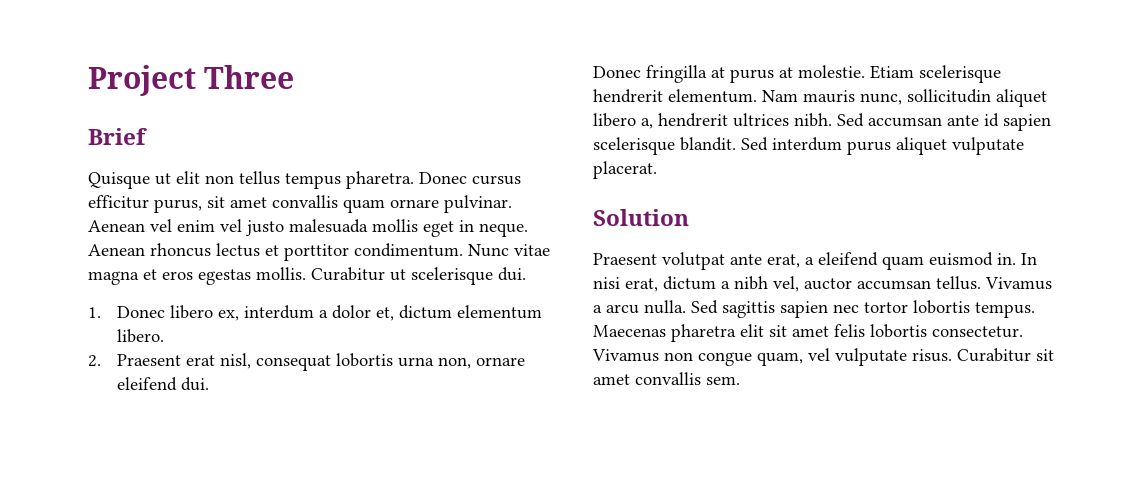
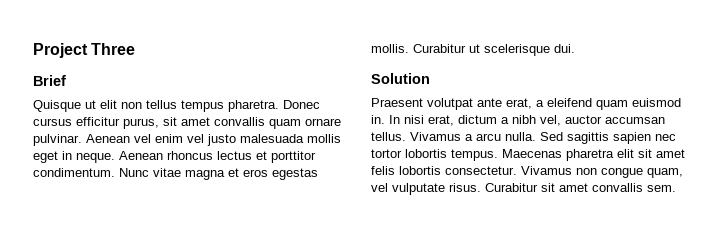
[88,305,542,321] [116,329,164,343] [88,353,525,371] [116,377,209,391] [593,65,1001,83] [593,89,1047,107] [593,113,1051,131] [593,137,1024,155] [593,161,657,179] // 1. Donec libero ex, interdum a dolor et, dictum elementum libero. // 2. Praesent erat nisl, consequat lobortis urna non, ornare eleifend dui. // Donec fringilla at purus at molestie. Etiam scelerisque hendrerit elementum. Nam mauris nunc, sollicitudin aliquet libero a, hendrerit ultrices nibh. Sed accumsan ante id sapien scelerisque blandit. Sed interdum purus aliquet vulputate placerat. -> (575, 48) none

